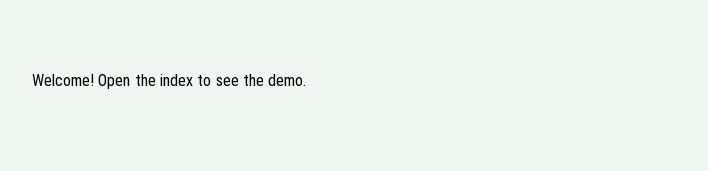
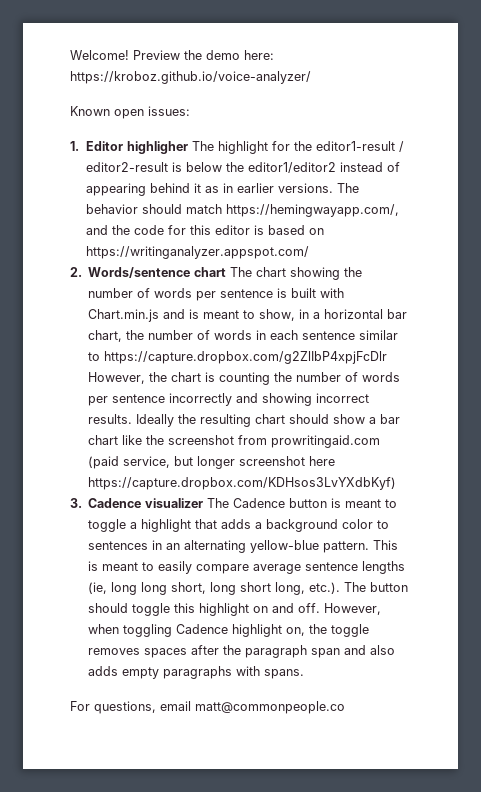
[98,74,307,89] Open the index to see the demo. -> [133,50,274,60] [70,71,311,84] [70,106,190,119] [70,141,405,154] [86,162,401,173] [86,183,360,196] [86,204,400,217] [86,225,325,235] [86,246,310,259] [70,267,363,280] [88,288,345,301] [88,309,408,322] [88,330,399,342] [88,351,388,364] [88,372,401,385] [88,393,370,406] [88,414,401,427] [88,435,381,448] [88,456,336,469] [88,477,397,490] [70,498,398,508] [88,519,390,532] [88,540,399,553] [88,561,406,574] [88,582,409,595] [88,603,382,616] [88,624,370,637] [88,645,396,658] [88,666,305,679] [70,701,345,714] Preview the demo here: https://kroboz.github.io/voice-analyzer/ // Known open issues: // 1. Editor highligher The highlight for the editor1-result / editor2-result is below the editor1/editor2 instead of appearing behind it as in earlier versions. The behavior should match https://hemingwayapp.com/, and the code for this editor is based on https://writinganalyzer.appspot.com/ // 2. Words/sentence chart The chart showing the number of words per sentence is built with Chart.min.js and is meant to show, in a horizontal bar chart, the number of words in each sentence similar to https://capture.dropbox.com/g2ZlIbP4xpjFcDlr However, the chart is counting the number of words per sentence incorrectly and showing incorrect results. Ideally the resulting chart should show a bar chart like the screenshot from prowritingaid.com (paid service, but longer screenshot here https://capture.dropbox.com/KDHsos3LvYXdbKyf) // 3. Cadence visualizer The Cadence button is meant to toggle a highlight that adds a background color to sentences in an alternating yellow-blue pattern. This is meant to easily compare average sentence lengths (ie, long long short, long short long, etc.). The button should toggle this highlight on and off. However, when toggling Cadence highlight on, the toggle removes spaces after the paragraph span and also adds empty paragraphs with spans. // For questions, email matt@commonpeople.co

